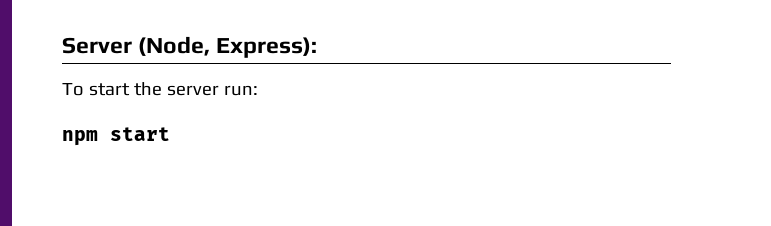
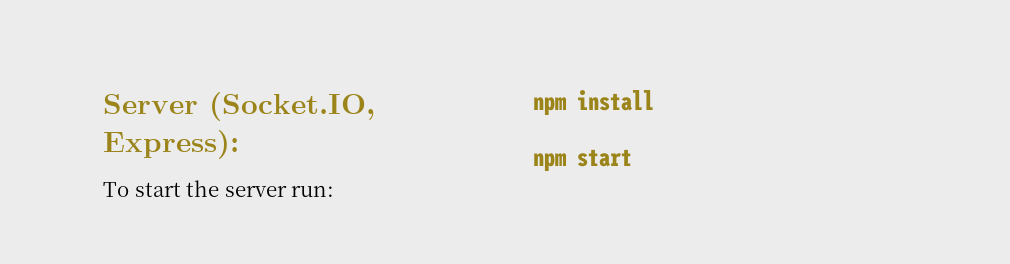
[138,36,211,56] (Node, -> [209,92,375,121] (Socket.IO,
(258, 90) none -> [533,90,654,115] // npm install

